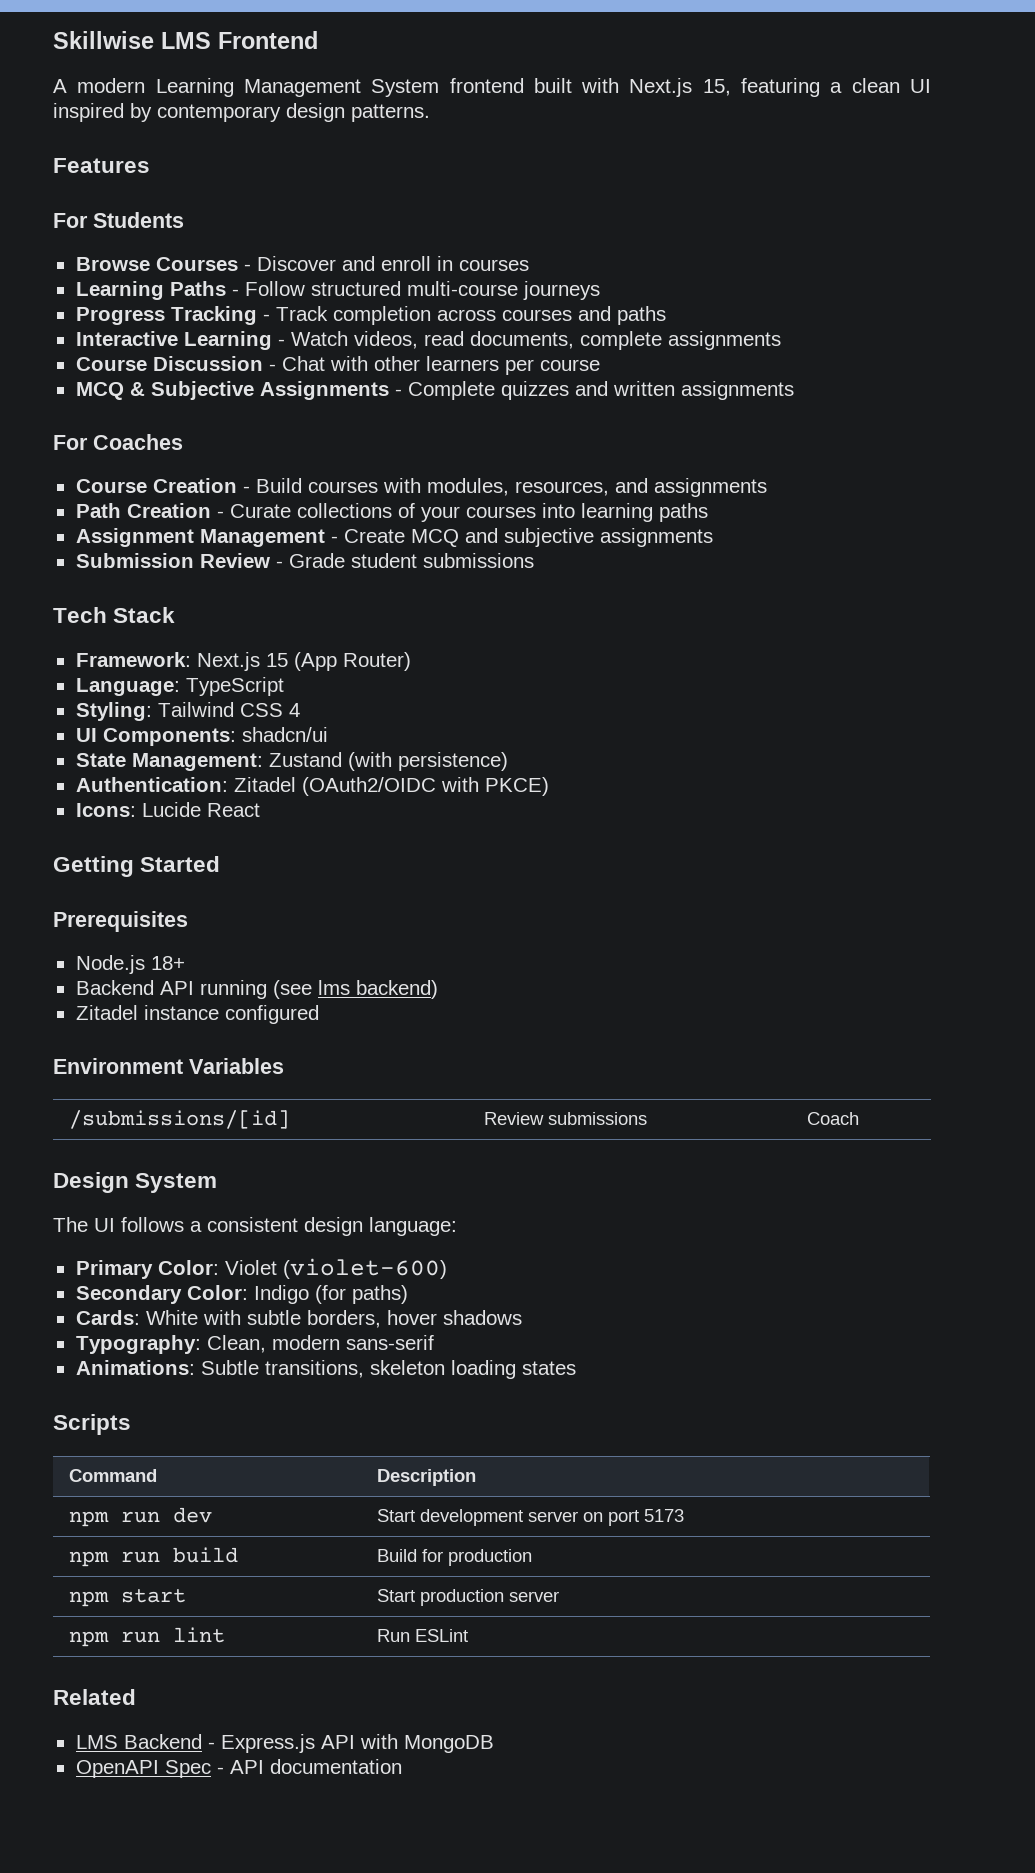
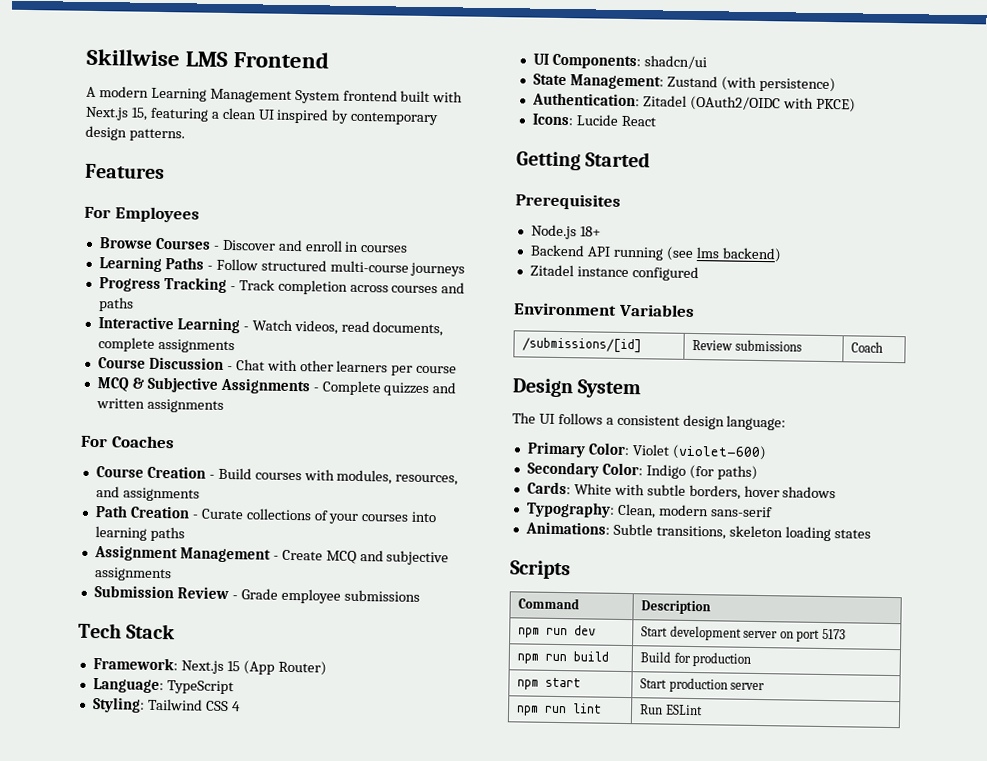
[93,212,184,228] Students -> [114,206,200,223] Employees
[350,553,417,568] student -> [280,588,341,604] employee
[53,1689,136,1705] [75,1734,494,1753] [75,1759,402,1778] // Related // LMS Backend - Express.js API with MongoDB // OpenAPI Spec - API documentation -> (703, 710) none

